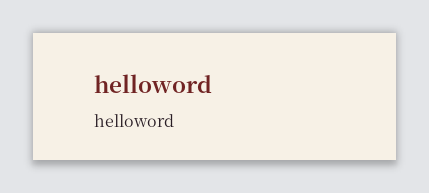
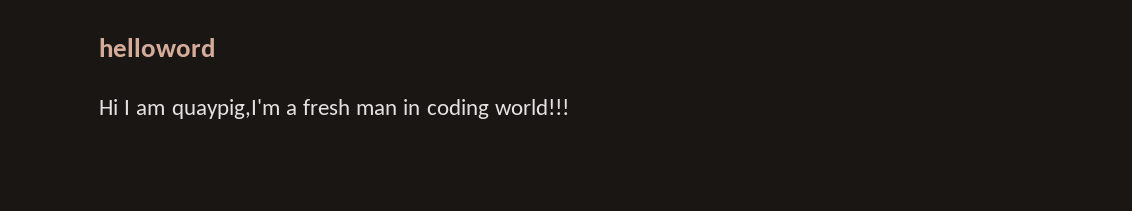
[94,114,174,127] helloword -> [99,99,569,119] Hi I am quaypig,I'm a fresh man in coding world!!!

